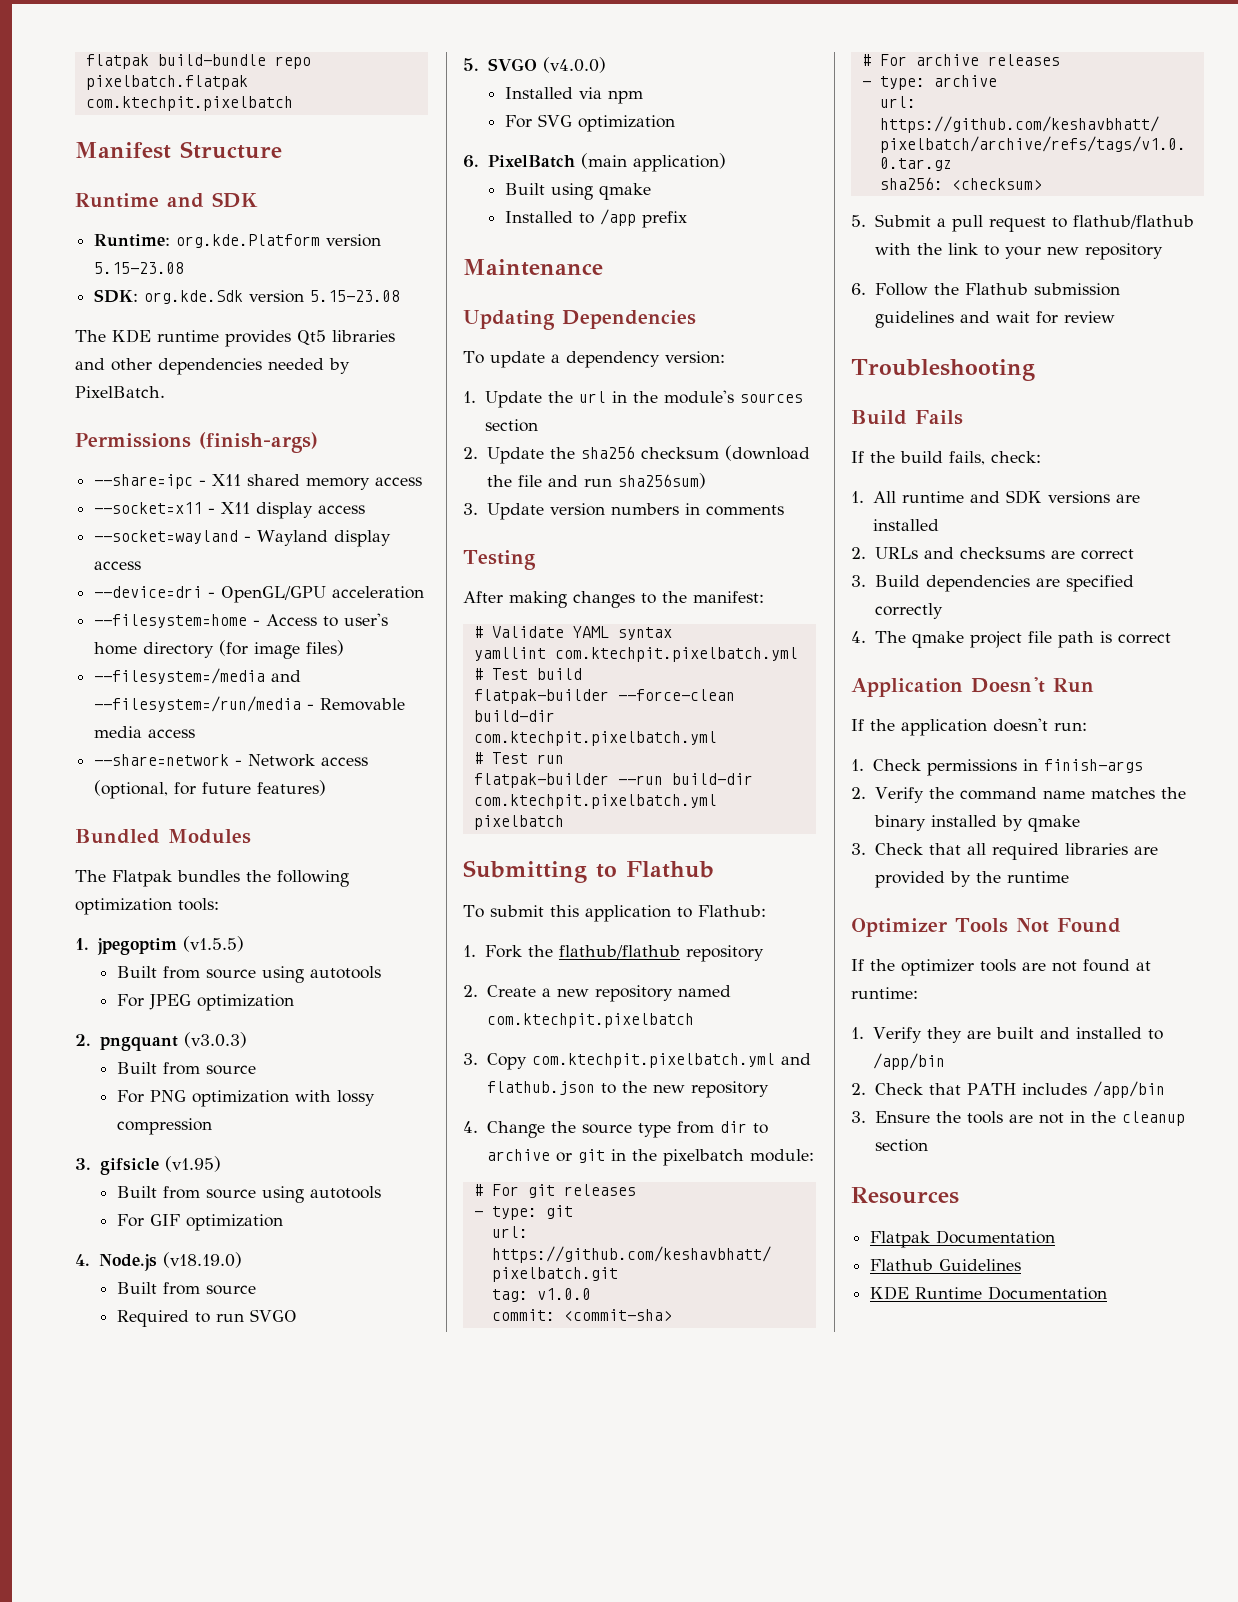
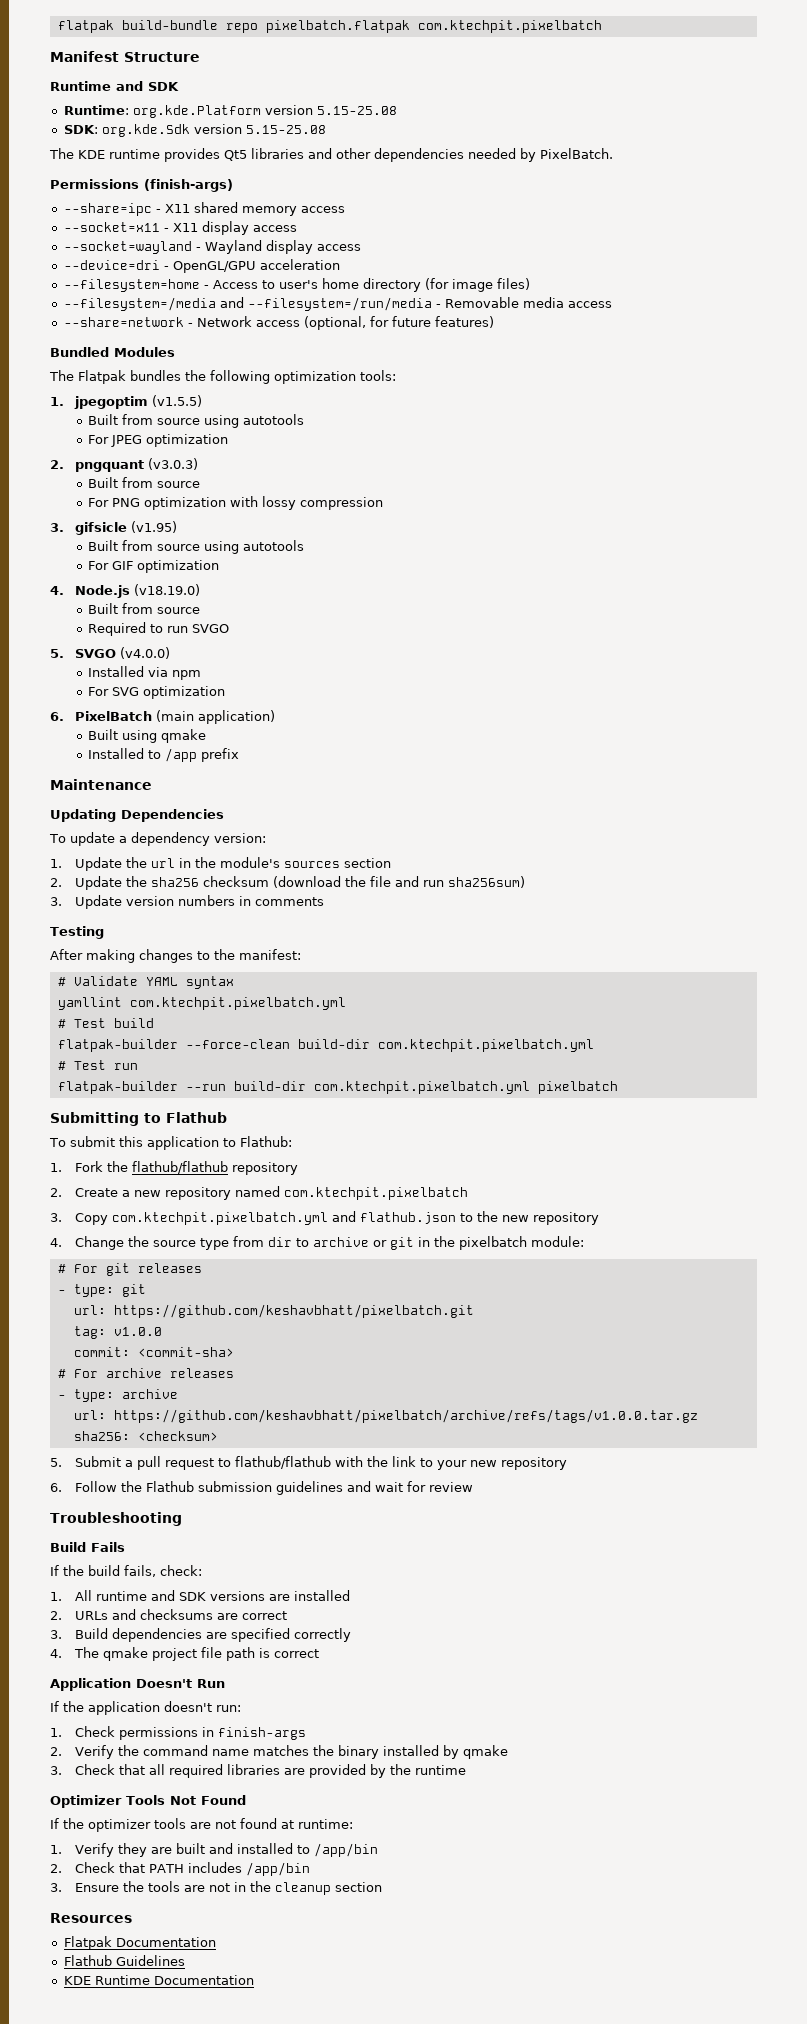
[94,262,185,274] 5.15-23.08 -> [316,106,397,115] 5.15-25.08
[310,290,401,302] 5.15-23.08 -> [245,125,326,134] 5.15-25.08

